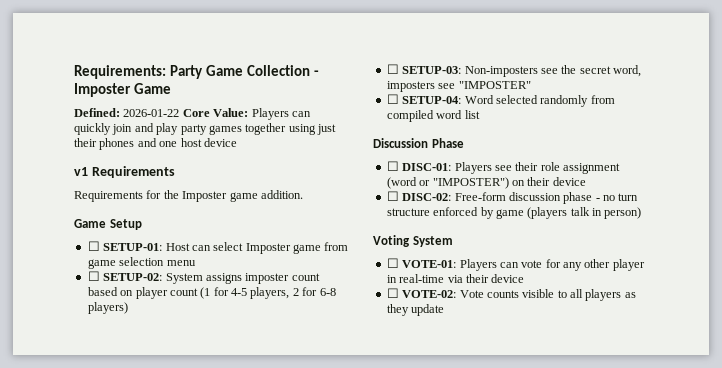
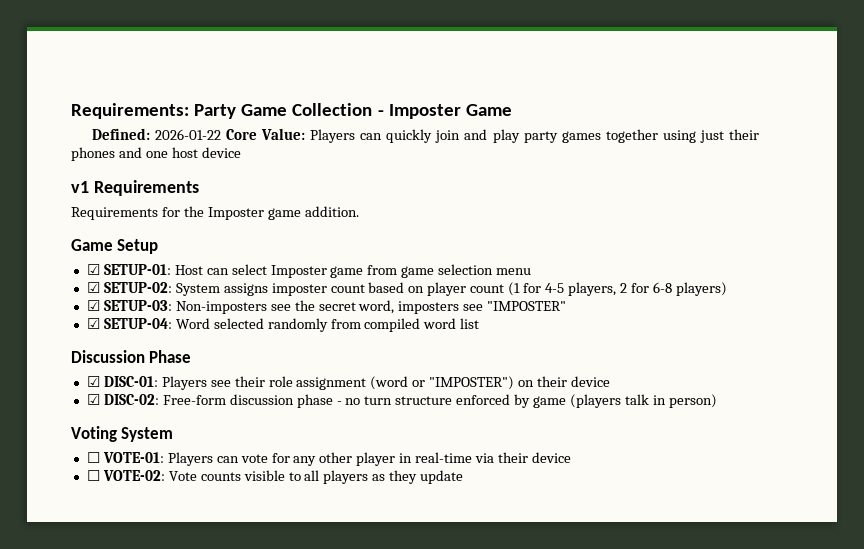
[87,241,100,251] ☐ -> [86,264,100,275] ☑
[87,271,100,281] ☐ -> [86,282,100,293] ☑
[386,64,399,74] ☐ -> [86,300,100,311] ☑
[386,94,399,104] ☐ -> [86,318,100,329] ☑
[386,161,399,171] ☐ -> [86,376,100,387] ☑
[386,191,399,201] ☐ -> [86,394,100,405] ☑

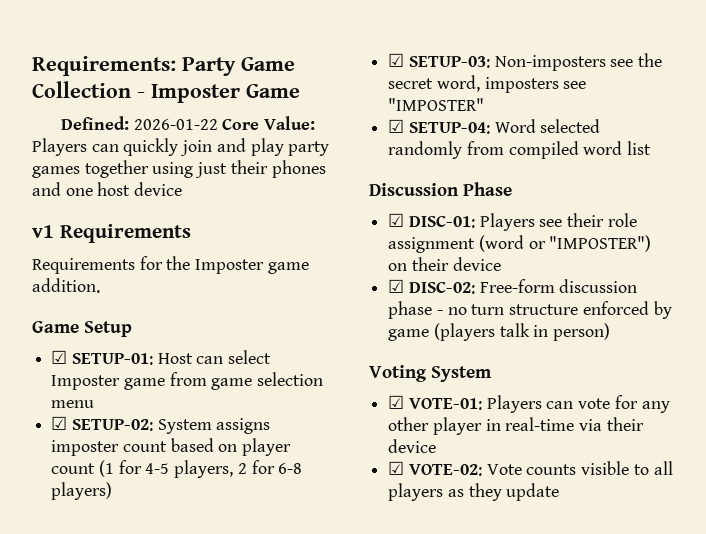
[86,452,100,463] ☐ -> [388,395,405,409] ☑
[86,470,100,481] ☐ -> [388,461,405,475] ☑

